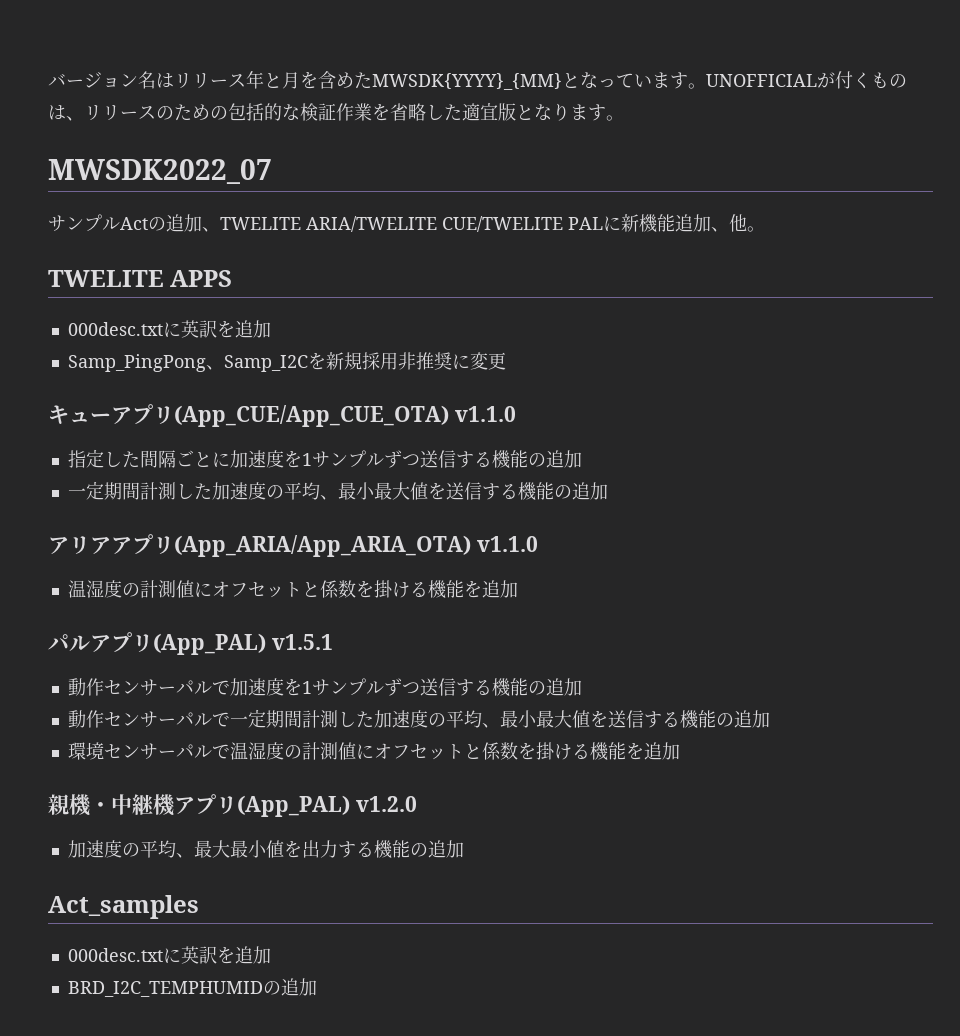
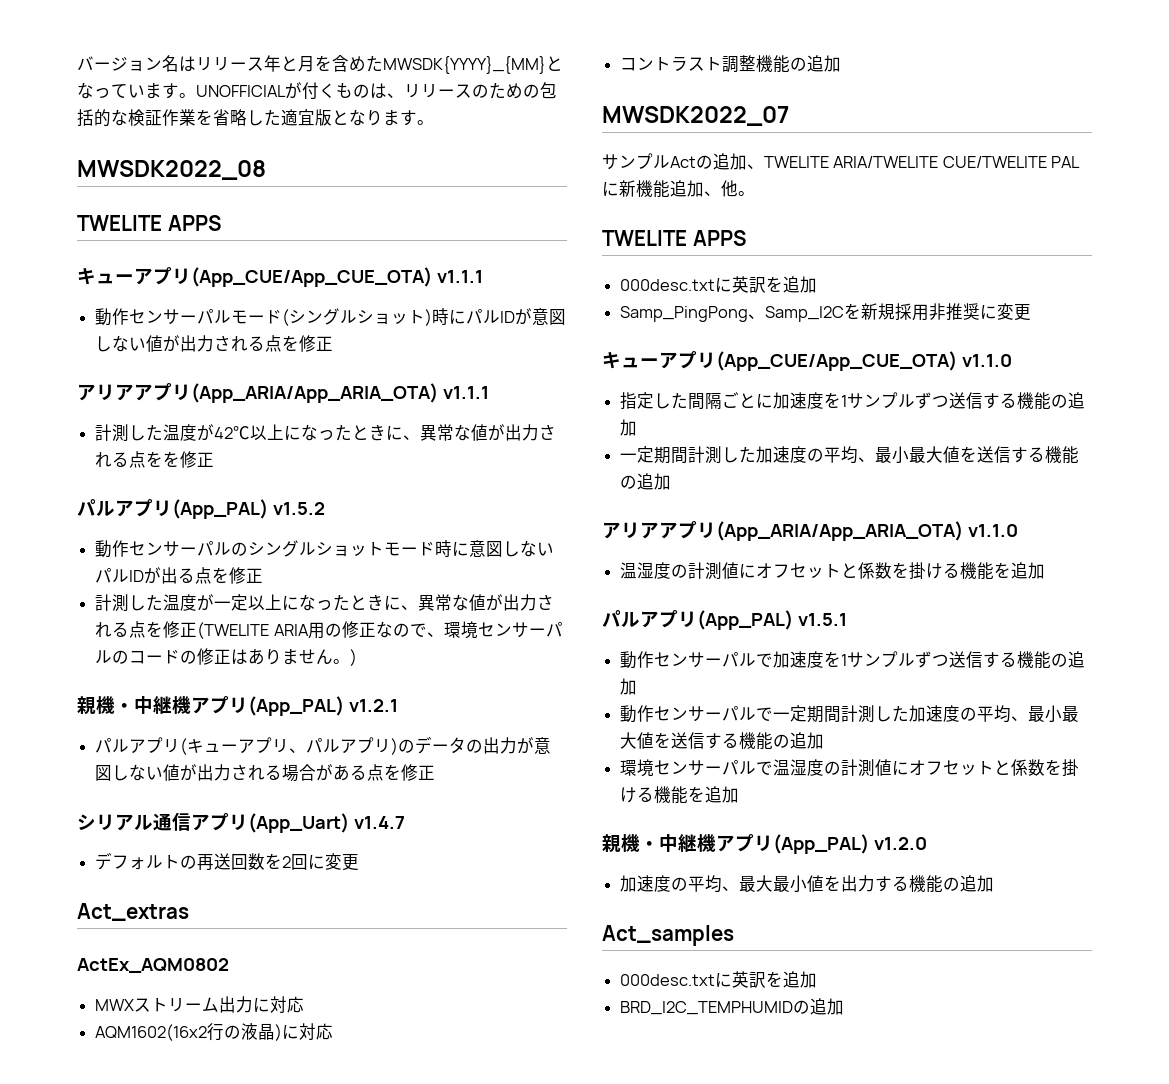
(624, 118) none -> [77,160,266,180] [77,215,221,231] [77,267,483,287] [95,308,567,326] [95,335,334,352] [77,383,489,403] [95,424,557,442] [95,451,215,468] [77,499,325,519] [95,540,555,558] [95,567,264,584] [95,594,555,612] [95,621,563,639] [95,648,358,666] [77,696,398,716] [95,736,552,755] [95,764,436,782] [77,812,405,833] [95,852,360,871] [77,903,189,921] [77,958,229,973] [95,996,305,1013] [95,1023,334,1041] [620,55,842,73] // MWSDK2022_08 // TWELITE APPS // キューアプリ(App_CUE/App_CUE_OTA) v1.1.1 // 動作センサーパルモード(シングルショット)時にパルIDが意図しない値が出力される点を修正 // アリアアプリ(App_ARIA/App_ARIA_OTA) v1.1.1 // 計測した温度が42℃以上になったときに、異常な値が出力される点をを修正 // パルアプリ(App_PAL) v1.5.2 // 動作センサーパルのシングルショットモード時に意図しないパルIDが出る点を修正 // 計測した温度が一定以上になったときに、異常な値が出力される点を修正(TWELITE ARIA用の修正なので、環境センサーパルのコードの修正はありません。) // 親機・中継機アプリ(App_PAL) v1.2.1 // パルアプリ(キューアプリ、パルアプリ)のデータの出力が意図しない値が出力される場合がある点を修正 // シリアル通信アプリ(App_Uart) v1.4.7 // デフォルトの再送回数を2回に変更 // Act_extras // ActEx_AQM0802 // MWXストリーム出力に対応 // AQM1602(16x2行の液晶)に対応 // コントラスト調整機能の追加

